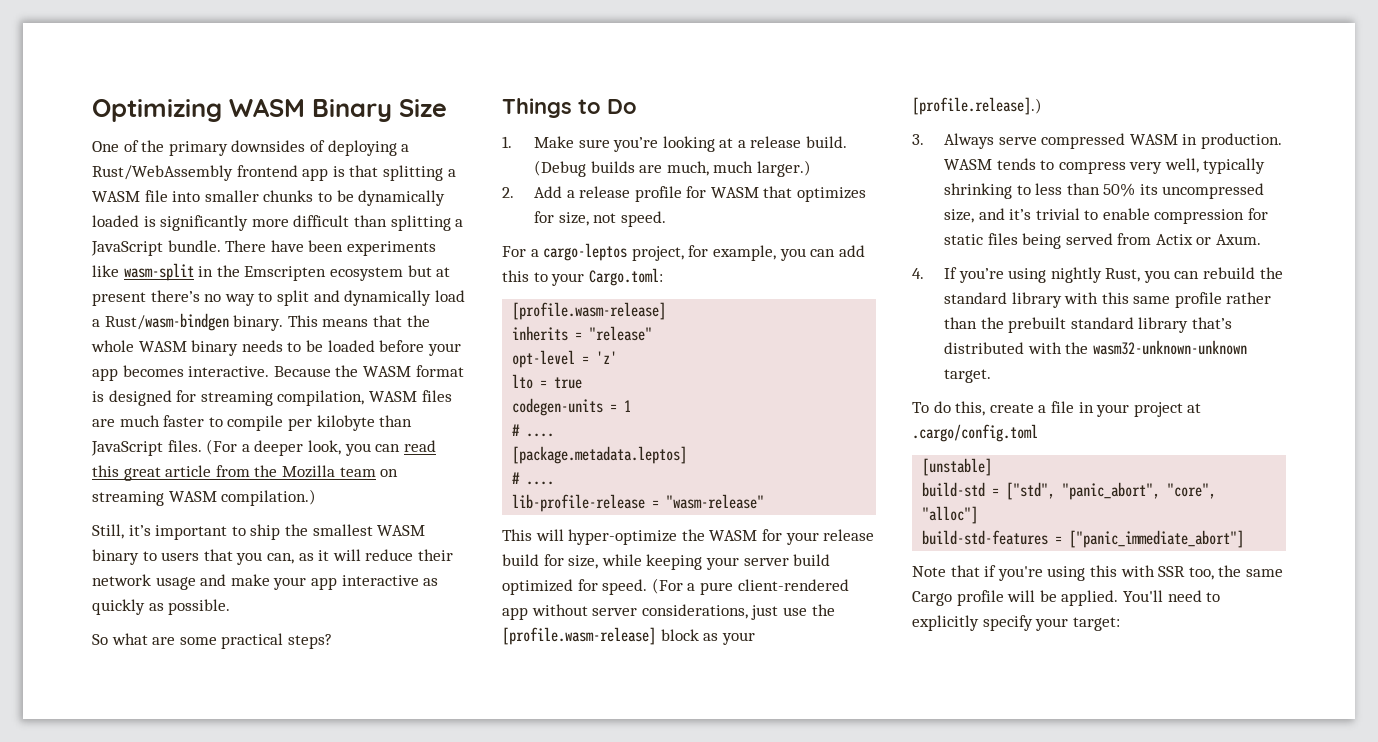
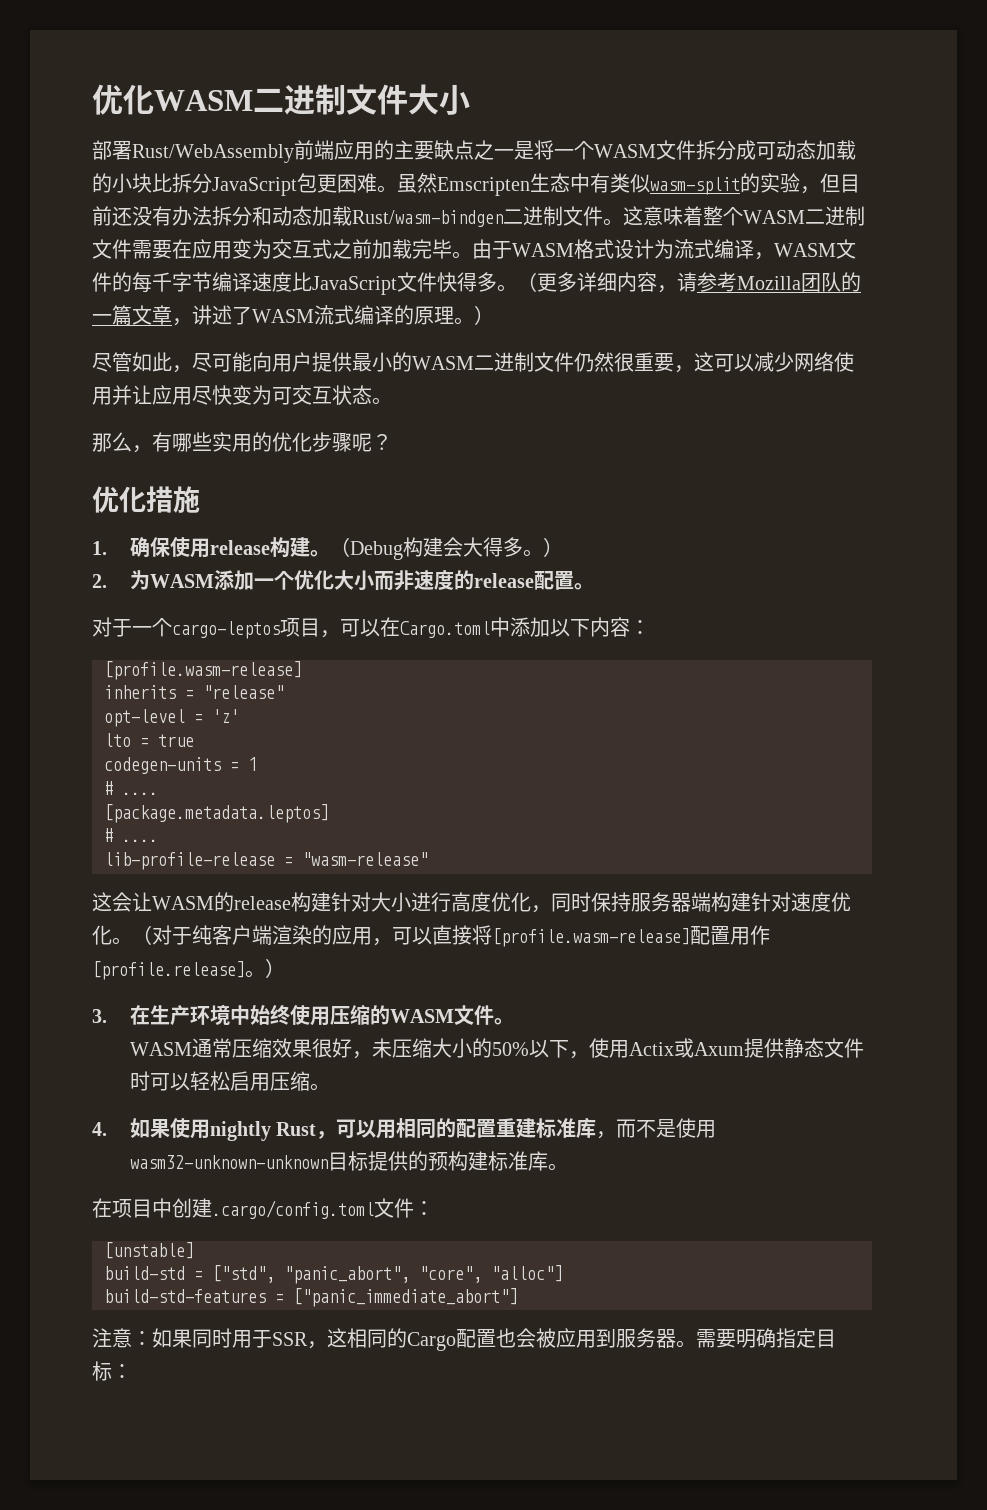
[92,98,447,122] [92,140,410,156] [92,165,456,181] [92,190,446,206] [92,215,464,231] [91,240,436,256] [92,263,451,281] [92,290,465,306] [92,313,430,331] [91,340,461,356] [92,365,464,381] [92,390,452,406] [92,415,413,431] [91,439,436,456] [92,465,399,481] [92,489,317,506] [92,524,426,540] [92,549,453,565] [92,574,439,590] [92,599,231,615] [92,633,332,649] [502,98,637,118] [502,136,848,152] [533,160,811,177] [502,186,867,202] [533,211,666,227] [502,243,865,261] [502,268,663,286] Optimizing WASM Binary Size // One of the primary downsides of deploying a Rust/WebAssembly frontend app is that splitting a WASM file into smaller chunks to be dynamically loaded is significantly more difficult than splitting a JavaScript bundle. There have been experiments like wasm-split in the Emscripten ecosystem but at present there’s no way to split and dynamically load a Rust/wasm-bindgen binary. This means that the whole WASM binary needs to be loaded before your app becomes interactive. Because the WASM format is designed for streaming compilation, WASM files are much faster to compile per kilobyte than JavaScript files. (For a deeper look, you can read this great article from the Mozilla team on streaming WASM compilation.) // Still, it’s important to ship the smallest WASM binary to users that you can, as it will reduce their network usage and make your app interactive as quickly as possible. // So what are some practical steps? // Things to Do // 1. Make sure you’re looking at a release build. (Debug builds are much, much larger.) // 2. Add a release profile for WASM that optimizes for size, not speed. // For a cargo-leptos project, for example, you can add this to your Cargo.toml: -> [92,84,470,115] [92,140,856,163] [92,173,860,196] [92,206,865,227] [92,239,856,260] [92,272,861,295] [92,305,494,326] [92,352,854,373] [92,385,392,405] [92,432,392,453] [92,486,200,513] [92,537,563,560] [92,570,594,591] [92,617,650,639] 优化WASM二进制文件大小 // 部署Rust/WebAssembly前端应用的主要缺点之一是将一个WASM文件拆分成可动态加载的小块比拆分JavaScript包更困难。虽然Emscripten生态中有类似wasm-split的实验，但目前还没有办法拆分和动态加载Rust/wasm-bindgen二进制文件。这意味着整个WASM二进制文件需要在应用变为交互式之前加载完毕。由于WASM格式设计为流式编译，WASM文件的每千字节编译速度比JavaScript文件快得多。（更多详细内容，请参考Mozilla团队的一篇文章，讲述了WASM流式编译的原理。） // 尽管如此，尽可能向用户提供最小的WASM二进制文件仍然很重要，这可以减少网络使用并让应用尽快变为可交互状态。 // 那么，有哪些实用的优化步骤呢？ // 优化措施 // 1.确保使用release构建。（Debug构建会大得多。） // 2.为WASM添加一个优化大小而非速度的release配置。 // 对于一个cargo-leptos项目，可以在Cargo.toml中添加以下内容：
[502,529,875,545] [502,554,831,570] [502,578,849,595] [502,604,835,620] [502,627,755,645] [912,97,1042,115] [912,133,1282,149] [943,158,1266,174] [943,183,1265,199] [943,208,1269,224] [943,233,1262,249] [912,267,1283,283] [943,292,1272,308] [943,317,1232,333] [943,340,1247,355] [943,369,991,383] [912,401,1202,417] This will hyper-optimize the WASM for your release build for size, while keeping your server build optimized for speed. (For a pure client-rendered app without server considerations, just use the [profile.wasm-release] block as your [profile.release].) // 3. Always serve compressed WASM in production. WASM tends to compress very well, typically shrinking to less than 50% its uncompressed size, and it’s trivial to enable compression for static files being served from Actix or Axum. // 4. If you’re using nightly Rust, you can rebuild the standard library with this same profile rather than the prebuilt standard library that’s distributed with the wasm32-unknown-unknown target. // To do this, create a file in your project at -> [92,892,851,913] [92,925,770,947] [92,958,285,980] [92,1004,514,1026] [129,1038,864,1059] [129,1071,330,1091] [92,1118,716,1141] [129,1151,568,1171] [92,1198,212,1218] 这会让WASM的release构建针对大小进行高度优化，同时保持服务器端构建针对速度优化。（对于纯客户端渲染的应用，可以直接将[profile.wasm-release]配置用作[profile.release]。） // 3.在生产环境中始终使用压缩的WASM文件。 // WASM通常压缩效果很好，未压缩大小的50%以下，使用Actix或Axum提供静态文件时可以轻松启用压缩。 // 4.如果使用nightly Rust，可以用相同的配置重建标准库，而不是使用wasm32-unknown-unknown目标提供的预构建标准库。 // 在项目中创建
(1038, 433) none -> [374,1198,434,1218] 文件：
[912,565,1283,581] [912,590,1221,606] [912,615,1120,631] Note that if you're using this with SSR too, the same Cargo profile will be applied. You'll need to explicitly specify your target: -> [92,1328,836,1351] [92,1361,132,1381] 注意：如果同时用于SSR，这相同的Cargo配置也会被应用到服务器。需要明确指定目标：

